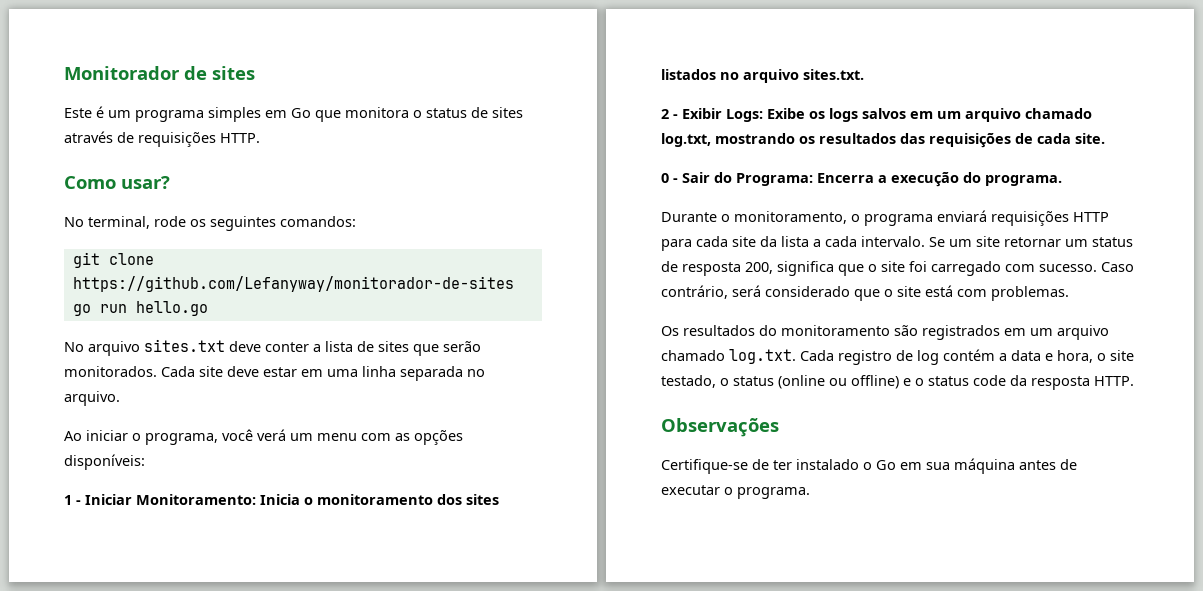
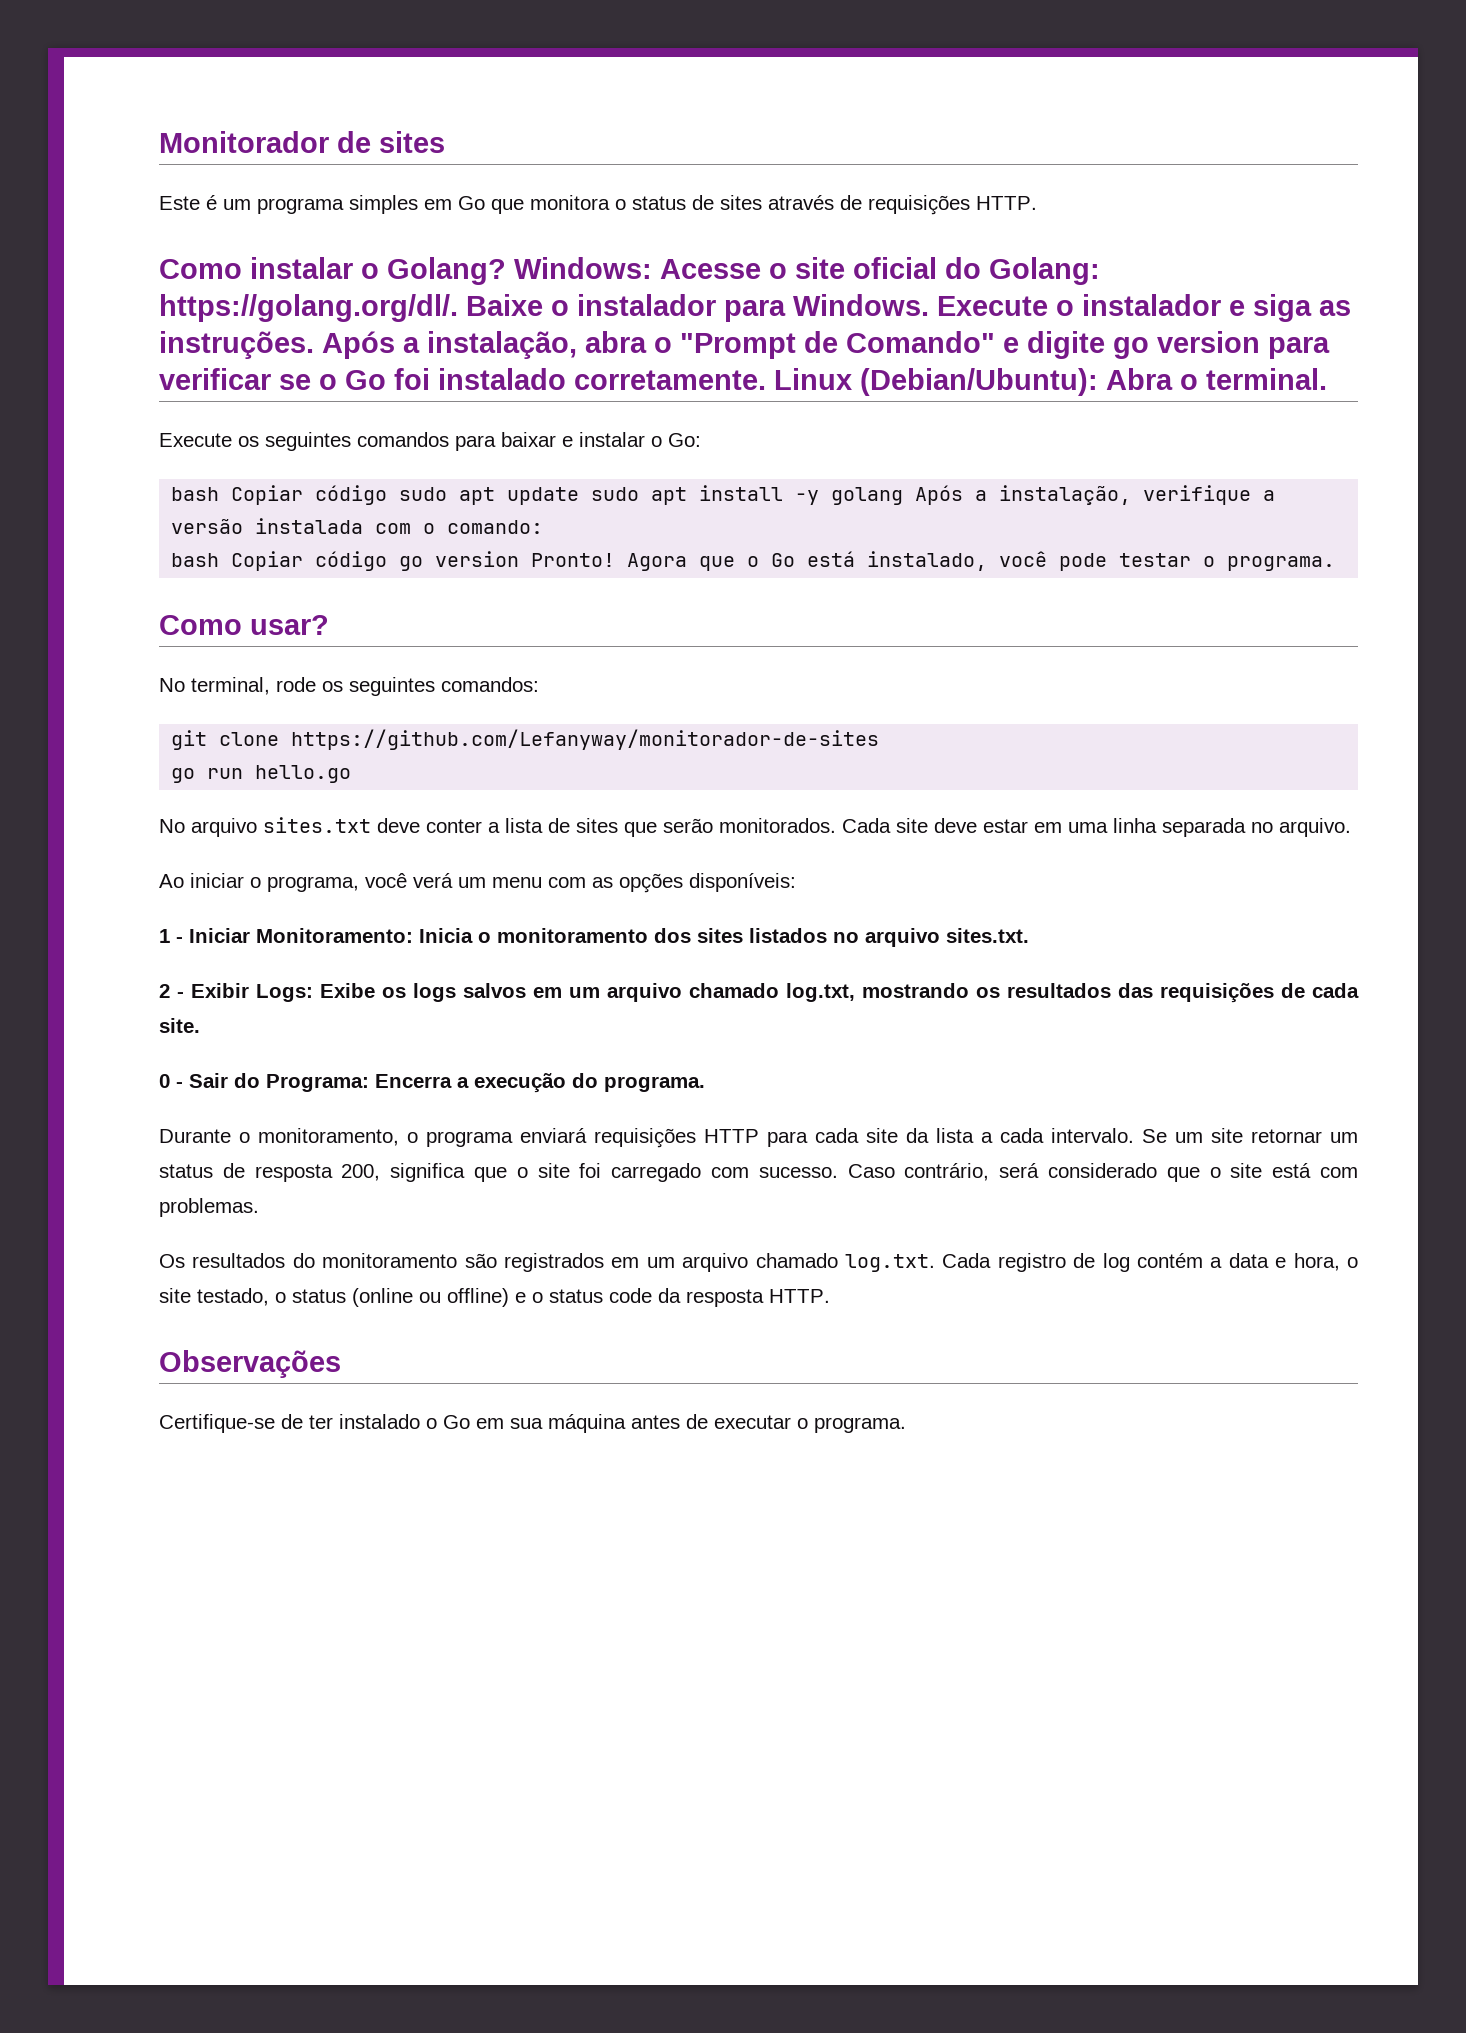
(260, 138) none -> [159,257,1100,285] [159,294,1351,322] [159,331,1330,359] [159,368,1327,396] [159,432,701,451] [171,485,1276,505] [171,518,544,534] [171,551,1336,571] // Como instalar o Golang? Windows: Acesse o site oficial do Golang: https://golang.org/dl/. Baixe o instalador para Windows. Execute o instalador e siga as instruções. Após a instalação, abra o "Prompt de Comando" e digite go version para verificar se o Go foi instalado corretamente. Linux (Debian/Ubuntu): Abra o terminal. // Execute os seguintes comandos para baixar e instalar o Go: // bash Copiar código sudo apt update sudo apt install -y golang Após a instalação, verifique a versão instalada com o comando: // bash Copiar código go version Pronto! Agora que o Go está instalado, você pode testar o programa.

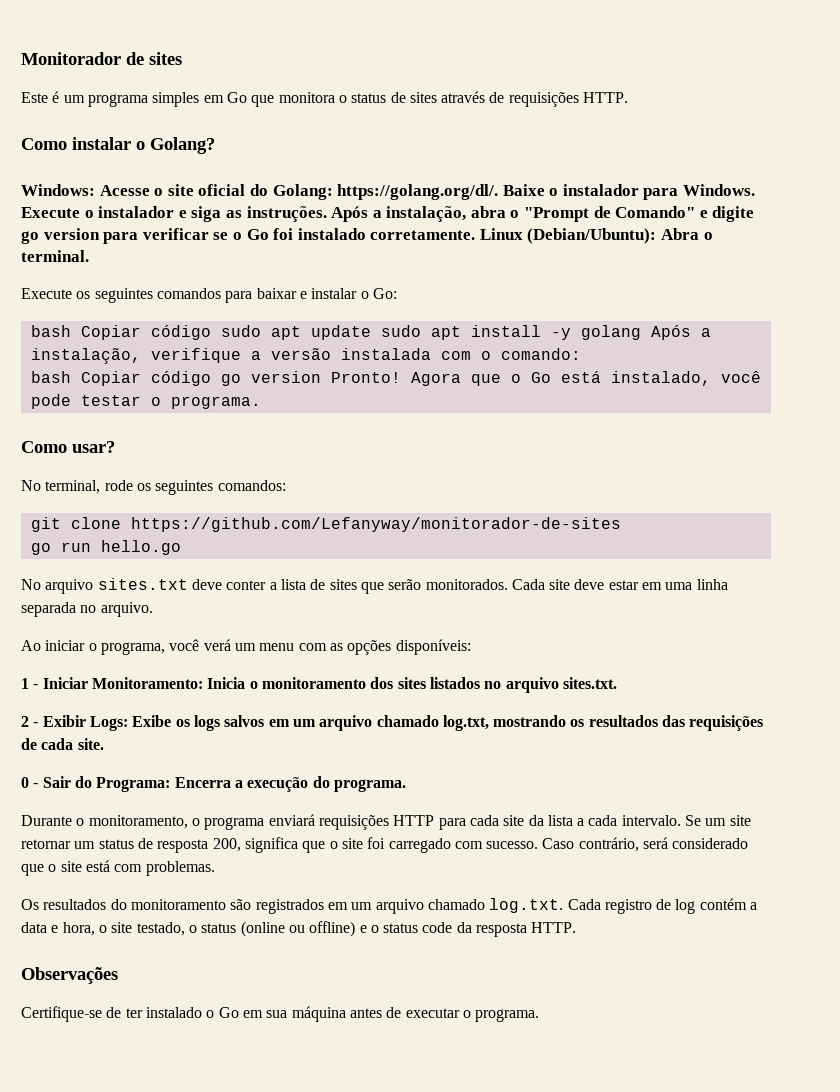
(506, 271) none -> (215, 145) //

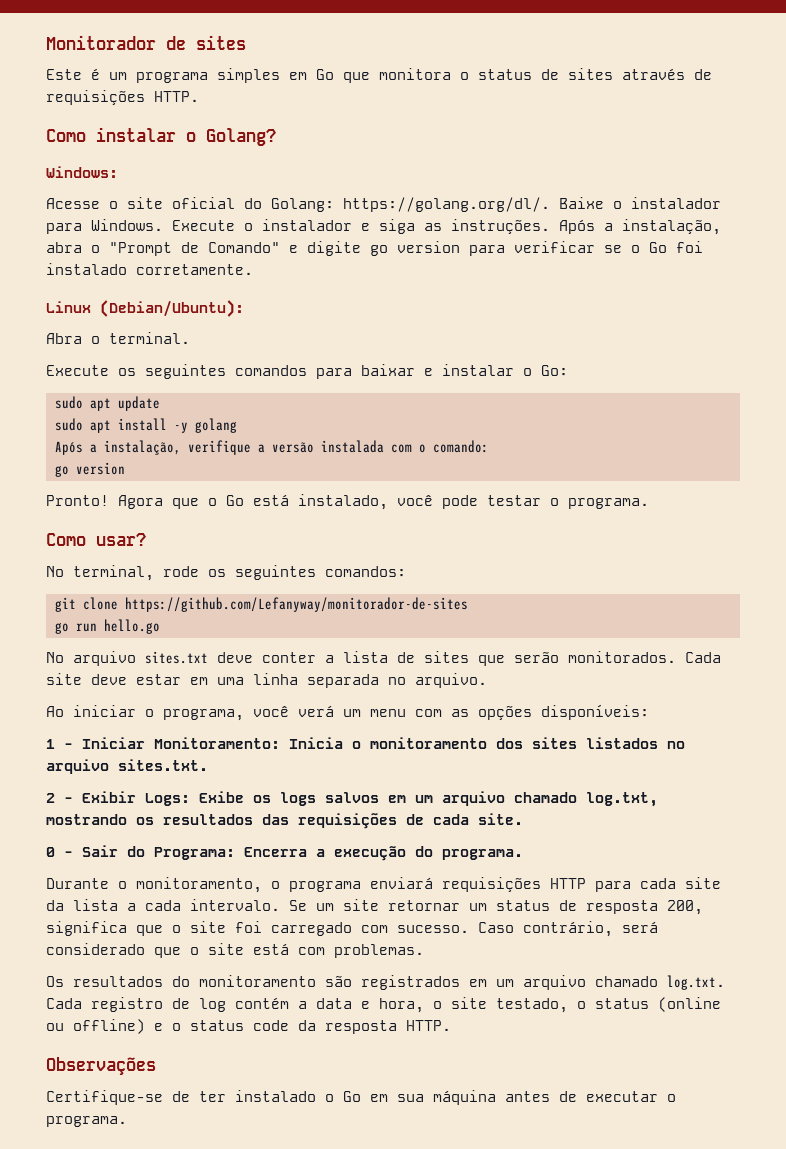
(95, 190) none -> (118, 172) //
(476, 235) none -> (253, 269) //
(657, 236) none -> (244, 308) //
[30,325,211,340] bash Copiar código -> (568, 370) none
(371, 332) none -> (160, 403) //
(641, 332) none -> (237, 425) //
[30,371,321,386] bash Copiar código go version -> [54,462,125,477] go version //

